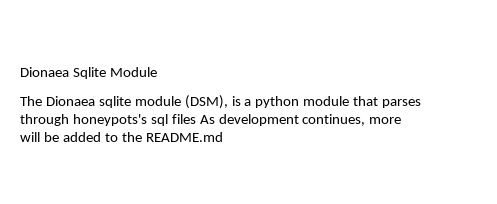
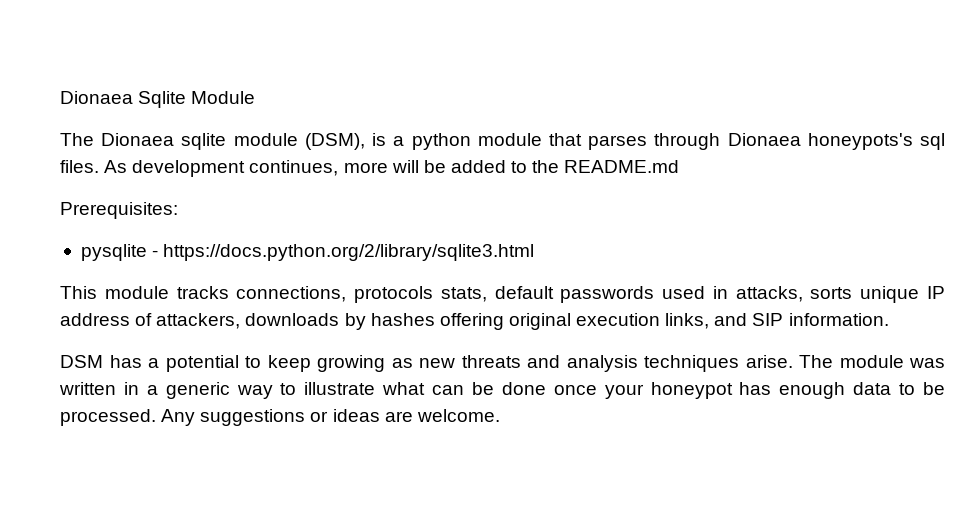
(69, 120) none -> [727,133,801,146] Dionaea
[171,114,196,124] files -> [60,160,99,173] files.
(223, 137) none -> [60,202,178,219] [80,244,535,261] [60,286,946,303] [60,313,889,330] [60,355,945,372] [59,382,946,399] [60,409,500,426] // Prerequisites: // pysqlite - https://docs.python.org/2/library/sqlite3.html // This module tracks connections, protocols stats, default passwords used in attacks, sorts unique IP address of attackers, downloads by hashes offering original execution links, and SIP information. // DSM has a potential to keep growing as new threats and analysis techniques arise. The module was written in a generic way to illustrate what can be done once your honeypot has enough data to be processed. Any suggestions or ideas are welcome.

